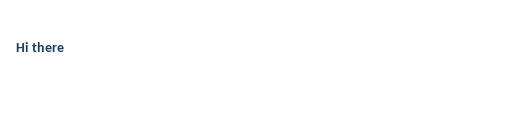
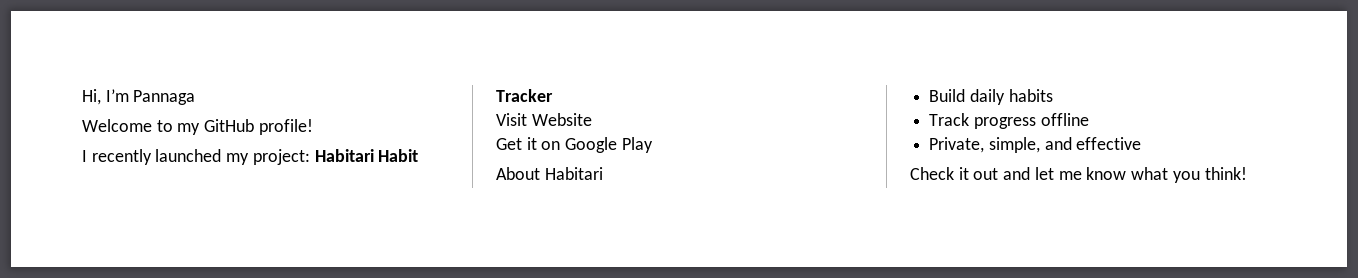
[16,42,64,52] Hi there -> [82,89,196,105] [82,119,313,135] [82,149,419,165] [496,89,553,102] [496,113,592,126] [496,137,653,153] [496,167,603,180] [929,89,1053,105] [929,113,1089,129] [929,137,1142,153] [910,167,1247,183] Hi, I’m Pannaga // Welcome to my GitHub profile! // I recently launched my project: Habitari Habit Tracker // Visit Website // Get it on Google Play // About Habitari // Build daily habits // Track progress offline // Private, simple, and effective // Check it out and let me know what you think!

